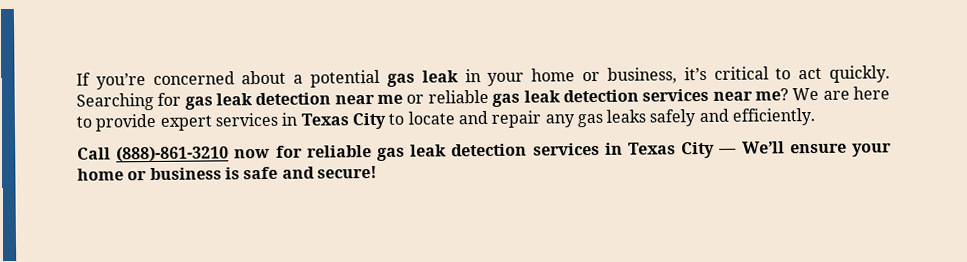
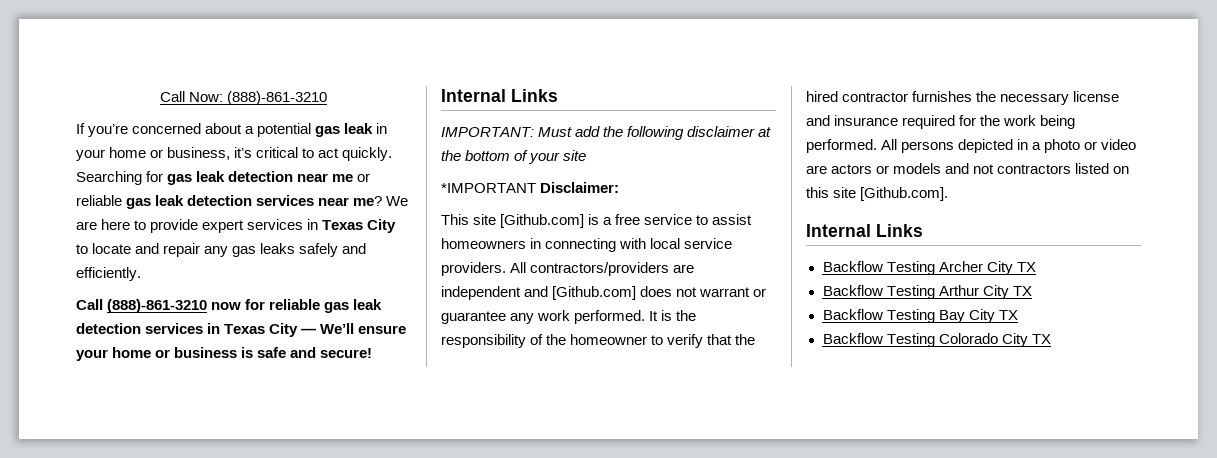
(76, 79) none -> [159,91,328,105] Call Now: (888)-861-3210 //
(377, 172) none -> [441,89,558,102] [441,126,772,140] [441,150,587,164] [441,182,620,193] [441,214,753,228] [441,238,733,252] [441,262,695,276] [441,286,767,300] [441,310,697,324] [441,334,756,348] [806,91,1120,105] [806,115,1076,129] [806,139,1137,153] [806,163,1130,174] [806,187,949,201] [806,224,923,237] [822,261,1036,275] [822,285,1032,299] [822,309,1018,323] [822,333,1051,347] // Internal Links // IMPORTANT: Must add the following disclaimer at the bottom of your site // *IMPORTANT Disclaimer: // This site [Github.com] is a free service to assist homeowners in connecting with local service providers. All contractors/providers are independent and [Github.com] does not warrant or guarantee any work performed. It is the responsibility of the homeowner to verify that the hired contractor furnishes the necessary license and insurance required for the work being performed. All persons depicted in a photo or video are actors or models and not contractors listed on this site [Github.com]. // Internal Links // Backflow Testing Archer City TX // Backflow Testing Arthur City TX // Backflow Testing Bay City TX // Backflow Testing Colorado City TX

